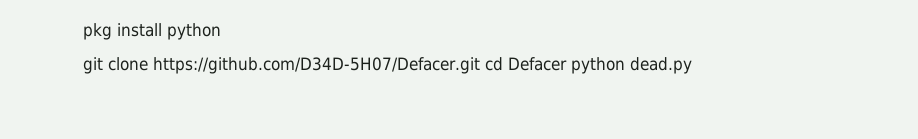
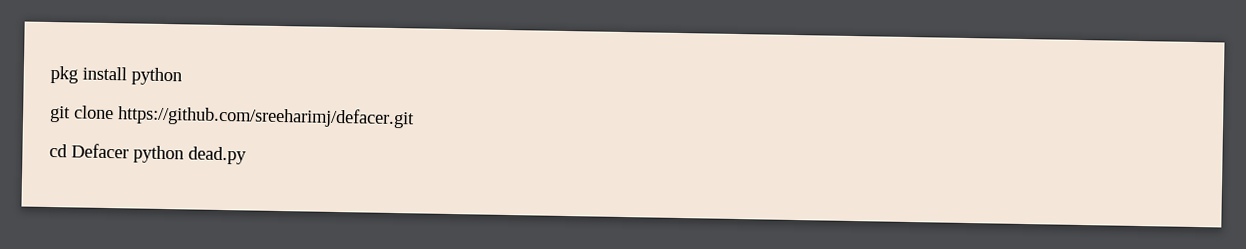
[153,57,480,74] https://github.com/D34D-5H07/Defacer.git -> [117,105,415,129] https://github.com/sreeharimj/defacer.git //

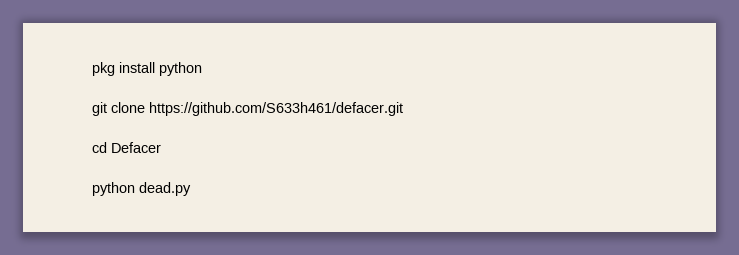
[117,105,415,129] https://github.com/sreeharimj/defacer.git -> [149,102,403,116] https://github.com/S633h461/defacer.git
(129, 151) none -> (161, 147) //

